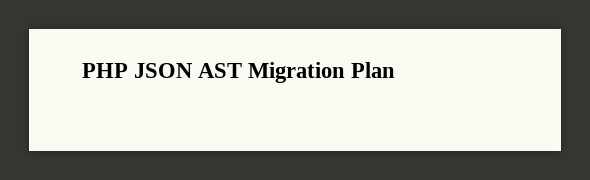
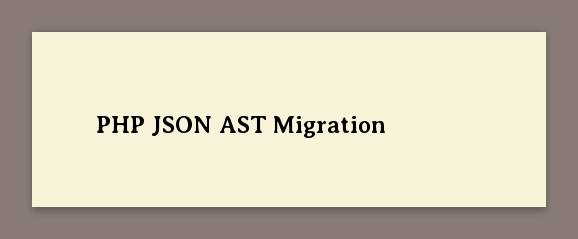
[351,62,396,78] Plan -> (387, 127) none

